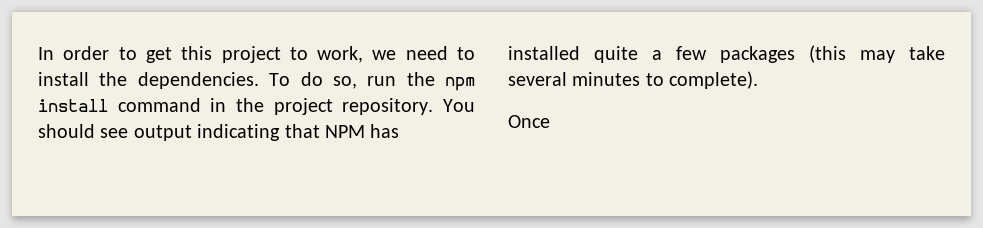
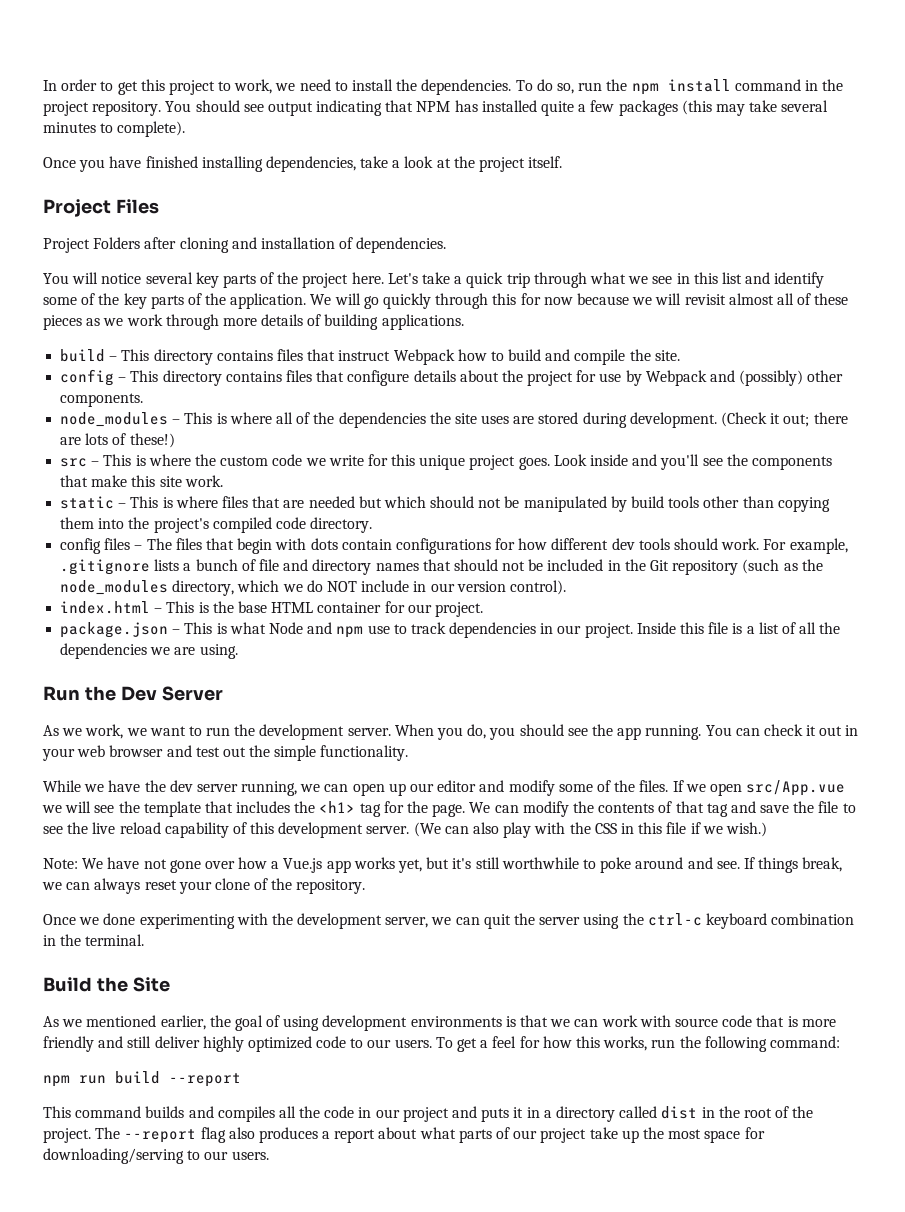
(550, 121) none -> [79,156,563,172] [43,199,159,217] [43,237,447,253] [43,272,825,288] [43,293,849,309] [43,314,464,330] [60,349,680,365] [60,369,844,386] [60,393,144,407] [60,412,848,428] [60,433,175,448] [60,454,832,470] [60,475,223,487] [60,496,830,512] [60,517,373,533] [60,538,848,554] [60,559,823,575] [60,580,566,596] [60,601,483,617] [60,622,841,638] [60,643,238,659] [43,686,223,701] [43,724,859,740] [42,745,409,761] [43,780,846,796] [42,801,856,817] [43,822,767,838] [43,857,843,873] [42,878,366,894] [43,913,855,929] [43,934,145,946] [43,977,170,992] [43,1015,836,1031] [43,1036,840,1052] [43,1071,241,1087] [43,1106,814,1122] [43,1127,765,1143] [43,1148,269,1164] you have finished installing dependencies, take a look at the project itself. // Project Files // Project Folders after cloning and installation of dependencies. // You will notice several key parts of the project here. Let's take a quick trip through what we see in this list and identify some of the key parts of the application. We will go quickly through this for now because we will revisit almost all of these pieces as we work through more details of building applications. // build – This directory contains files that instruct Webpack how to build and compile the site. // config – This directory contains files that configure details about the project for use by Webpack and (possibly) other components. // node_modules – This is where all of the dependencies the site uses are stored during development. (Check it out; there are lots of these!) // src – This is where the custom code we write for this unique project goes. Look inside and you'll see the components that make this site work. // static – This is where files that are needed but which should not be manipulated by build tools other than copying them into the project's compiled code directory. // config files – The files that begin with dots contain configurations for how different dev tools should work. For example, .gitignore lists a bunch of file and directory names that should not be included in the Git repository (such as the node_modules directory, which we do NOT include in our version control). // index.html – This is the base HTML container for our project. // package.json – This is what Node and npm use to track dependencies in our project. Inside this file is a list of all the dependencies we are using. // Run the Dev Server // As we work, we want to run the development server. When you do, you should see the app running. You can check it out in your web browser and test out the simple functionality. // While we have the dev server running, we can open up our editor and modify some of the files. If we open src/App.vue we will see the template that includes the <h1> tag for the page. We can modify the contents of that tag and save the file to see the live reload capability of this development server. (We can also play with the CSS in this file if we wish.) // Note: We have not gone over how a Vue.js app works yet, but it's still worthwhile to poke around and see. If things break, we can always reset your clone of the repository. // Once we done experimenting with the development server, we can quit the server using the ctrl-c keyboard combination in the terminal. // Build the Site // As we mentioned earlier, the goal of using development environments is that we can work with source code that is more friendly and still deliver highly optimized code to our users. To get a feel for how this works, run the following command: // npm run build --report // This command builds and compiles all the code in our project and puts it in a directory called dist in the root of the project. The --report flag also produces a report about what parts of our project take up the most space for downloading/serving to our users.

